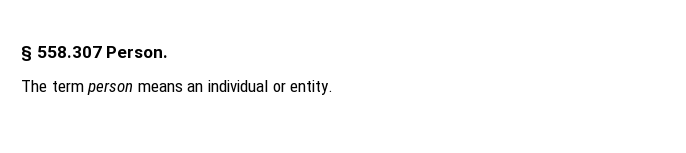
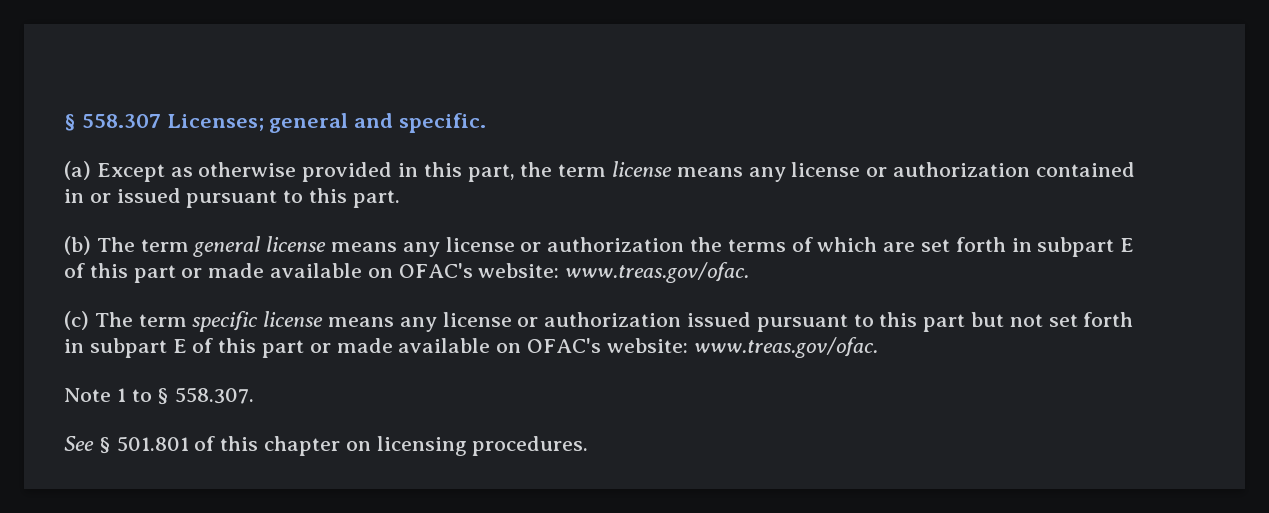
[106,46,169,58] [21,80,334,95] Person. // The term person means an individual or entity. -> [166,113,487,133] [64,161,1135,182] [64,188,400,208] [64,236,1135,257] [64,262,750,283] [64,311,1134,332] [64,337,878,358] [64,387,255,405] [64,436,589,456] Licenses; general and specific. // (a) Except as otherwise provided in this part, the term license means any license or authorization contained in or issued pursuant to this part. // (b) The term general license means any license or authorization the terms of which are set forth in subpart E of this part or made available on OFAC's website: www.treas.gov/ofac. // (c) The term specific license means any license or authorization issued pursuant to this part but not set forth in subpart E of this part or made available on OFAC's website: www.treas.gov/ofac. // Note 1 to § 558.307. // See § 501.801 of this chapter on licensing procedures.

